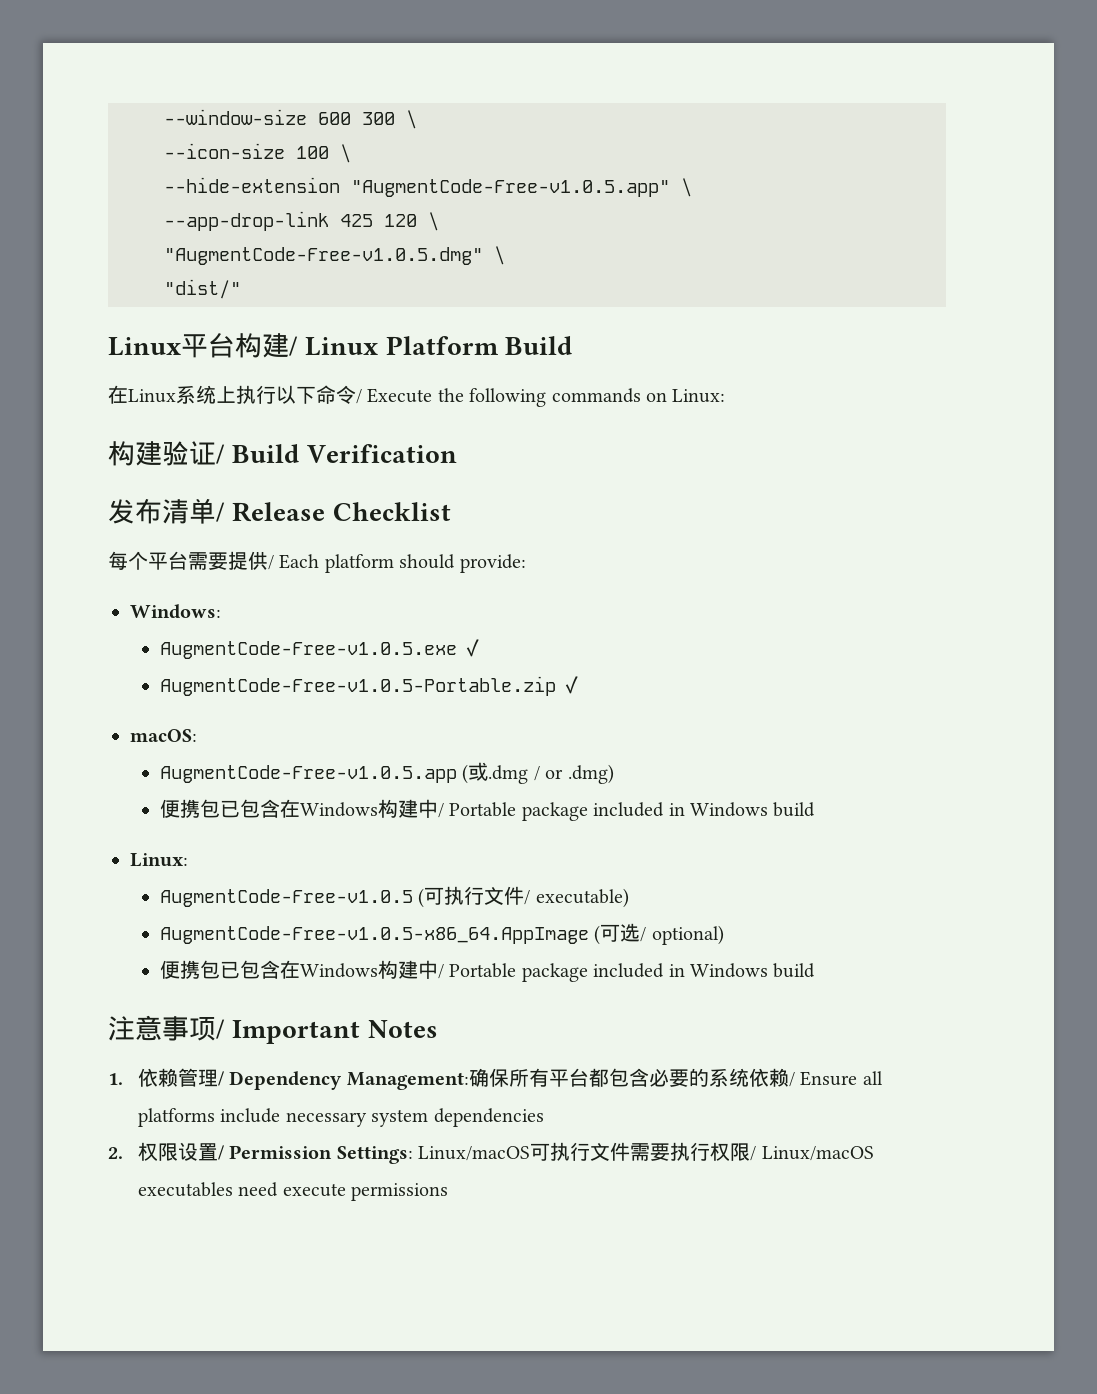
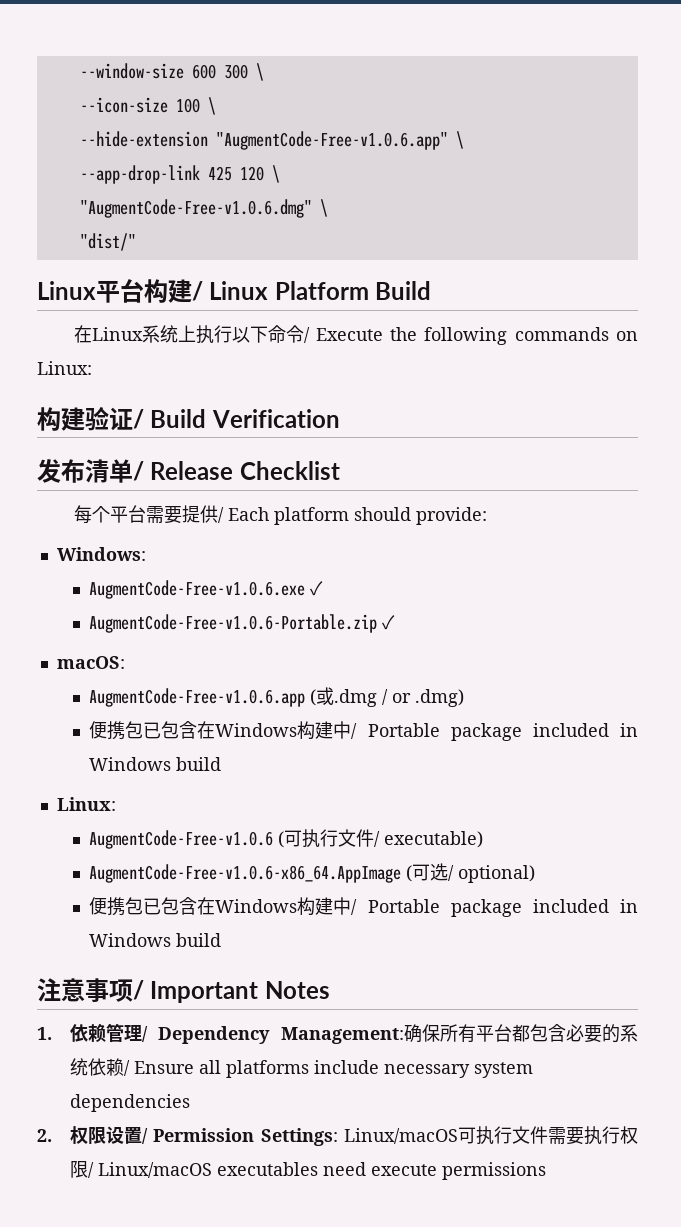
[351,179,670,197] "AugmentCode-Free-v1.0.5.app" -> [215,131,448,150] "AugmentCode-Free-v1.0.6.app"
[164,247,483,265] "AugmentCode-Free-v1.0.5.dmg" -> [79,199,312,218] "AugmentCode-Free-v1.0.6.dmg"
[160,639,483,659] [160,676,557,696] AugmentCode-Free-v1.0.5.exe ✓ // AugmentCode-Free-v1.0.5-Portable.zip -> [89,580,324,599] [89,614,378,633] AugmentCode-Free-v1.0.6.exe ✓ // AugmentCode-Free-v1.0.6-Portable.zip
[160,765,458,783] AugmentCode-Free-v1.0.5.app -> [89,688,306,707] AugmentCode-Free-v1.0.6.app
[160,889,414,907] AugmentCode-Free-v1.0.5 -> [89,830,274,849] AugmentCode-Free-v1.0.6
[160,926,590,944] AugmentCode-Free-v1.0.5-x86_64.AppImage -> [89,864,402,883] AugmentCode-Free-v1.0.6-x86_64.AppImage

